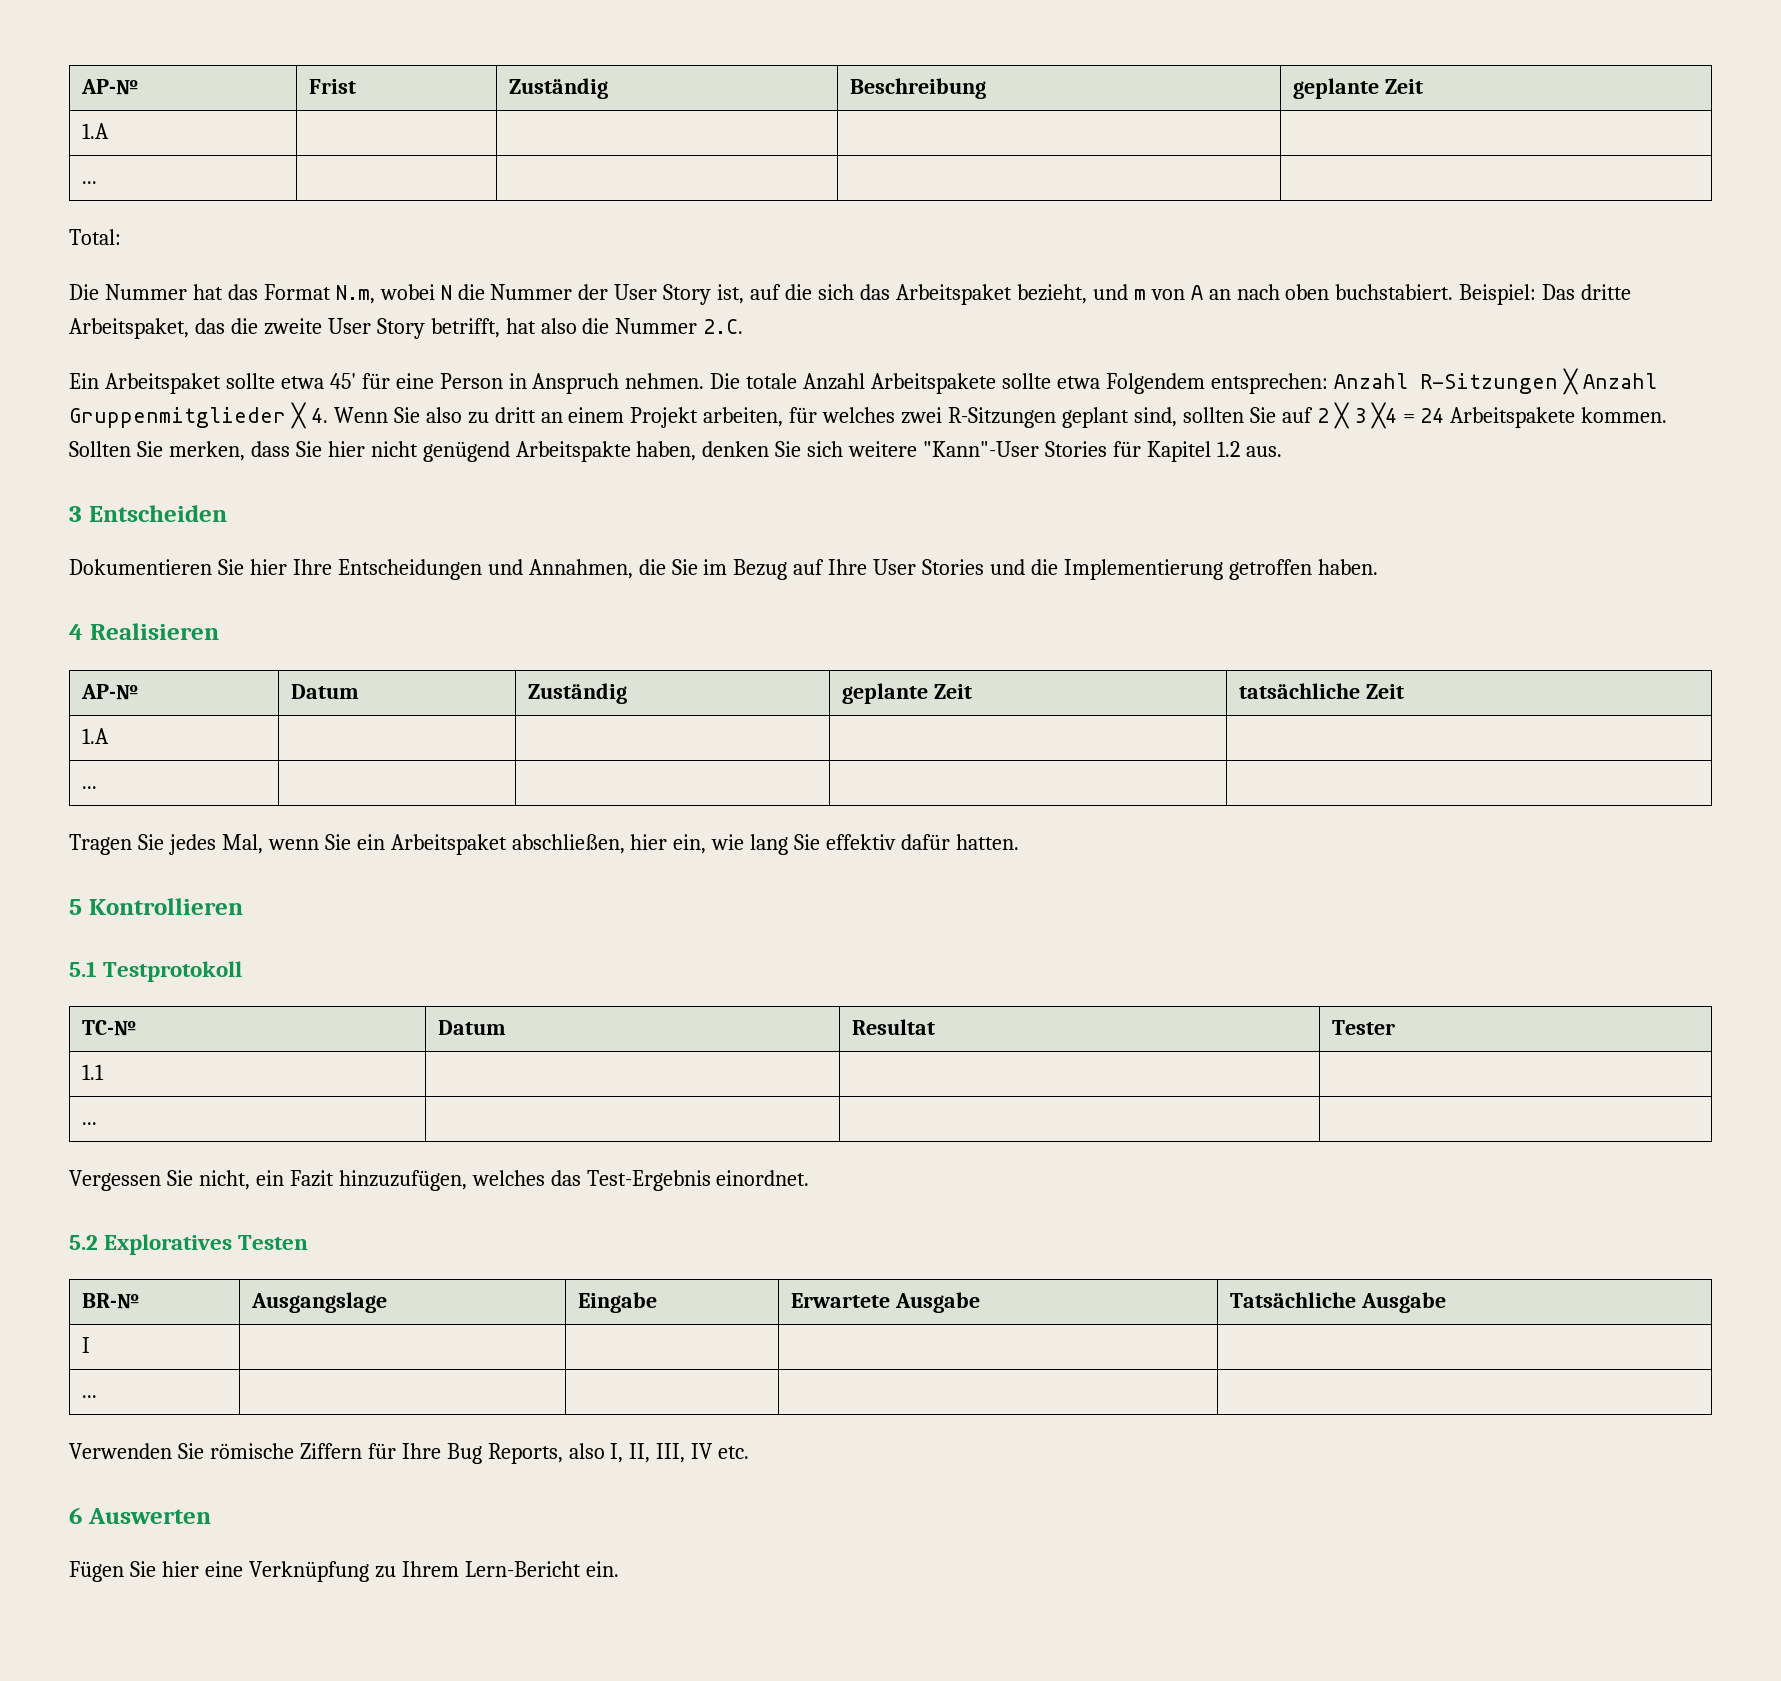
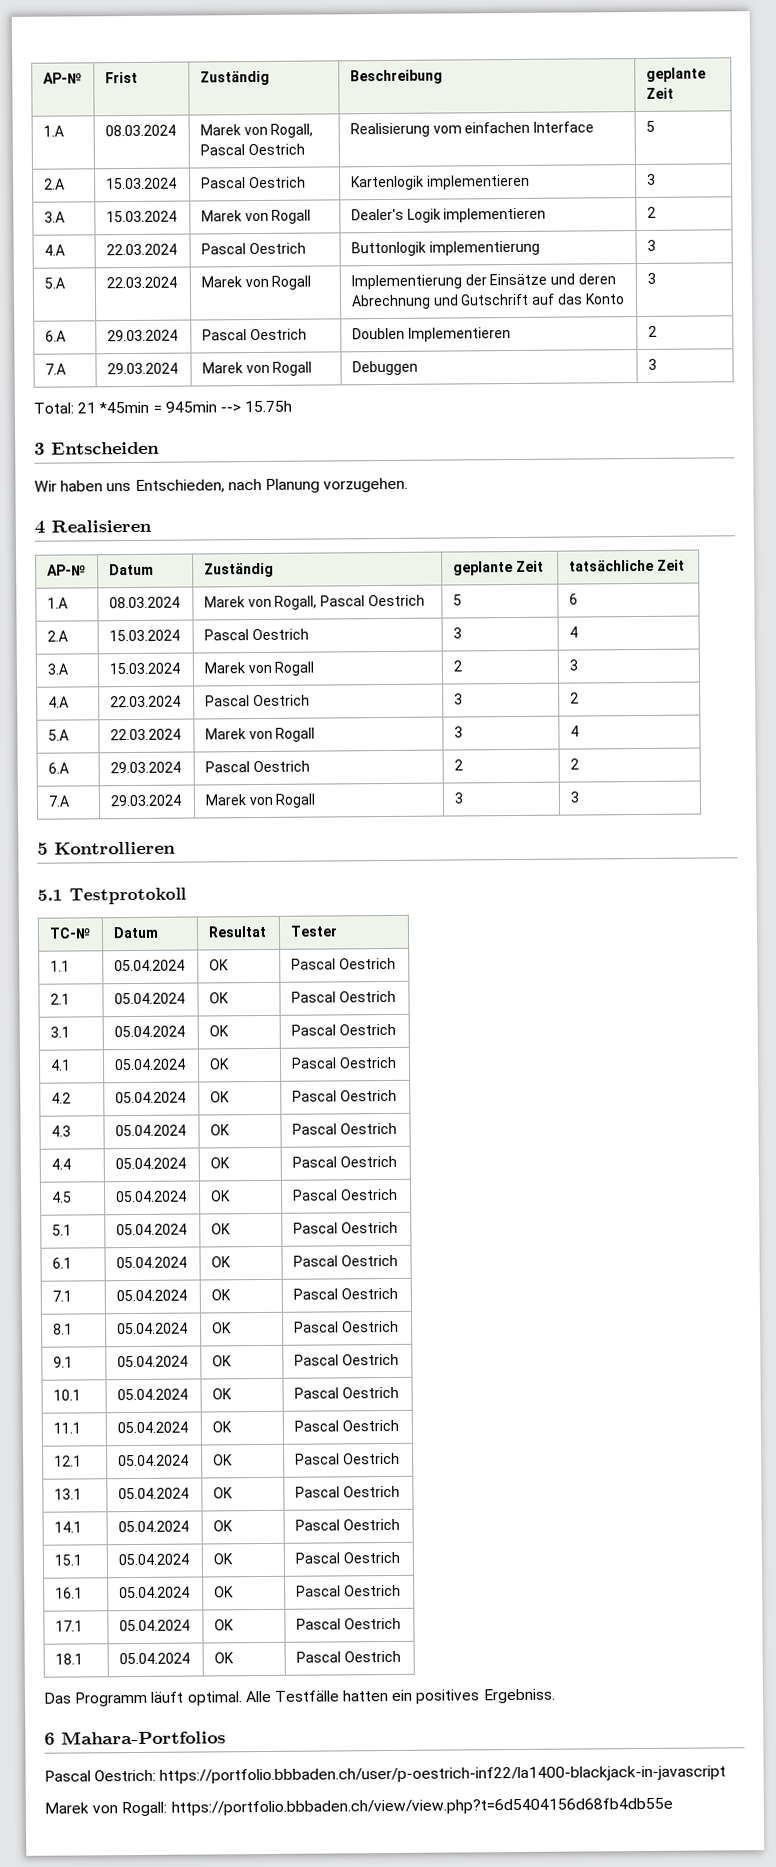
[81,181,97,184] [69,229,121,245] [69,284,1632,305] [69,318,744,339] [69,368,1657,395] [69,402,1668,429] [69,441,1282,462] [69,505,227,522] [69,559,1378,580] | | | // ... | | | | // Total: // Die Nummer hat das Format N.m, wobei N die Nummer der User Story ist, auf die sich das Arbeitspaket bezieht, und m von A an nach oben buchstabiert. Beispiel: Das dritte Arbeitspaket, das die zweite User Story betrifft, hat also die Nummer 2.C. // Ein Arbeitspaket sollte etwa 45' für eine Person in Anspruch nehmen. Die totale Anzahl Arbeitspakete sollte etwa Folgendem entsprechen: Anzahl R-Sitzungen ╳ Anzahl Gruppenmitglieder ╳ 4. Wenn Sie also zu dritt an einem Projekt arbeiten, für welches zwei R-Sitzungen geplant sind, sollten Sie auf 2 ╳ 3 ╳4 = 24 Arbeitspakete kommen. Sollten Sie merken, dass Sie hier nicht genügend Arbeitspakte haben, denken Sie sich weitere "Kann"-User Stories für Kapitel 1.2 aus. // 3 Entscheiden // Dokumentieren Sie hier Ihre Entscheidungen und Annahmen, die Sie im Bezug auf Ihre User Stories und die Implementierung getroffen haben. -> [104,124,176,137] [199,123,314,138] [199,143,305,156] [349,121,595,138] [645,120,655,132] [43,178,65,190] [105,177,177,190] [200,176,306,189] [350,174,530,191] [646,173,656,185] [43,211,65,223] [105,210,177,223] [200,209,312,224] [350,207,547,223] [646,206,656,218] [43,244,65,256] [105,243,177,256] [200,242,306,255] [350,240,540,257] [646,239,656,251] [43,277,65,289] [105,276,177,289] [200,275,312,290] [350,273,616,290] [350,293,625,310] [646,272,656,284] [44,330,66,342] [106,329,178,342] [201,328,307,341] [351,327,511,342] [647,325,657,337] [44,363,66,375] [106,362,178,375] [201,361,313,376] [351,360,418,376] [647,358,657,370] [33,400,293,414] [34,441,160,455] [34,477,409,493] 08.03.2024 | Marek von Rogall, Pascal Oestrich | Realisierung vom einfachen Interface | 5 // 2.A | 15.03.2024 | Pascal Oestrich | Kartenlogik implementieren | 3 // 3.A | 15.03.2024 | Marek von Rogall | Dealer's Logik implementieren | 2 // 4.A | 22.03.2024 | Pascal Oestrich | Buttonlogik implementierung | 3 // 5.A | 22.03.2024 | Marek von Rogall | Implementierung der Einsätze und deren Abrechnung und Gutschrift auf das Konto | 3 // 6.A | 29.03.2024 | Pascal Oestrich | Doublen Implementieren | 2 // 7.A | 29.03.2024 | Marek von Rogall | Debuggen | 3 // Total: 21 *45min = 945min --> 15.75h // 3 Entscheiden // Wir haben uns Entschieden, nach Planung vorzugehen.
[81,786,97,789] [69,834,1020,855] | | | // ... | | | | // Tragen Sie jedes Mal, wenn Sie ein Arbeitspaket abschließen, hier ein, wie lang Sie effektiv dafür hatten. -> [108,596,180,609] [203,594,425,610] [452,594,462,606] [568,593,578,605] [46,630,68,642] [108,629,180,642] [203,628,309,641] [452,627,462,639] [568,626,578,638] [46,663,68,675] [108,662,180,675] [203,661,315,676] [452,660,462,672] [568,659,578,671] [47,696,69,708] [109,695,181,708] [204,694,310,707] [453,693,463,705] [569,692,579,704] [47,729,69,741] [109,728,181,741] [204,727,316,742] [453,726,463,738] [569,725,579,737] [47,762,69,774] [109,761,181,774] [204,760,310,773] [453,759,463,771] [569,758,579,770] [47,795,69,807] [109,794,181,807] [204,793,317,808] [453,792,463,804] [569,791,579,803] 08.03.2024 | Marek von Rogall, Pascal Oestrich | 5 | 6 // 2.A | 15.03.2024 | Pascal Oestrich | 3 | 4 // 3.A | 15.03.2024 | Marek von Rogall | 2 | 3 // 4.A | 22.03.2024 | Pascal Oestrich | 3 | 2 // 5.A | 22.03.2024 | Marek von Rogall | 3 | 4 // 6.A | 29.03.2024 | Pascal Oestrich | 2 | 2 // 7.A | 29.03.2024 | Marek von Rogall | 3 | 3
[81,1122,97,1125] [69,1170,810,1191] [69,1234,309,1255] [81,1293,140,1309] [250,1292,387,1313] [577,1292,657,1313] [790,1292,980,1313] [1229,1292,1446,1313] [81,1337,90,1353] [81,1395,97,1398] [69,1443,750,1464] [69,1507,211,1524] [69,1561,619,1582] | | // ... | | | // Vergessen Sie nicht, ein Fazit hinzuzufügen, welches das Test-Ergebnis einordnet. // 5.2 Exploratives Testen // BR-№ | Ausgangslage | Eingabe | Erwartete Ausgabe | Tatsächliche Ausgabe // I | | | | // ... | | | | // Verwenden Sie römische Ziffern für Ihre Bug Reports, also I, II, III, IV etc. // 6 Auswerten // Fügen Sie hier eine Verknüpfung zu Ihrem Lern-Bericht ein. -> [113,959,185,972] [208,959,229,971] [290,957,396,970] [49,993,70,1005] [113,992,185,1005] [208,992,229,1004] [290,990,396,1003] [49,1026,70,1038] [113,1025,185,1038] [208,1025,229,1037] [290,1023,396,1036] [49,1059,71,1071] [113,1058,186,1071] [208,1058,230,1070] [290,1056,397,1069] [50,1092,71,1104] [114,1091,186,1104] [209,1091,230,1103] [291,1089,397,1102] [50,1125,71,1137] [114,1124,186,1137] [209,1124,230,1136] [291,1122,397,1135] [50,1158,71,1170] [114,1157,186,1170] [209,1157,230,1169] [291,1155,397,1168] [51,1191,72,1203] [115,1190,187,1203] [210,1190,231,1202] [292,1188,398,1201] [51,1224,72,1236] [115,1223,187,1236] [210,1223,231,1235] [292,1221,398,1234] [51,1257,72,1269] [115,1256,187,1269] [210,1256,231,1268] [292,1254,398,1267] [51,1290,72,1302] [115,1289,187,1302] [210,1289,231,1301] [292,1287,398,1300] [52,1323,73,1335] [116,1322,188,1335] [211,1322,232,1334] [293,1320,399,1333] [52,1356,73,1368] [116,1355,188,1368] [211,1355,232,1367] [293,1353,399,1366] [52,1389,81,1401] [116,1388,188,1401] [211,1388,232,1400] [293,1386,399,1399] [52,1422,81,1434] [116,1421,188,1434] [211,1421,232,1433] [293,1419,399,1432] [53,1455,82,1467] [117,1454,189,1467] [212,1454,233,1466] [294,1452,400,1465] [53,1488,82,1500] [117,1487,189,1500] [212,1487,233,1499] [294,1485,400,1498] [53,1521,82,1533] [117,1520,189,1533] [212,1520,233,1532] [294,1518,400,1531] [53,1554,82,1566] [117,1553,189,1566] [212,1553,233,1565] [294,1551,400,1564] [54,1587,83,1599] [118,1586,190,1599] [213,1586,234,1598] [295,1584,401,1597] [54,1620,83,1632] [118,1619,190,1632] [213,1619,234,1631] [295,1617,401,1630] [54,1653,83,1665] [118,1652,190,1665] [213,1652,234,1664] [295,1650,401,1663] [43,1688,556,1707] [44,1730,226,1745] [44,1765,727,1784] [44,1797,673,1817] 05.04.2024 | OK | Pascal Oestrich // 2.1 | 05.04.2024 | OK | Pascal Oestrich // 3.1 | 05.04.2024 | OK | Pascal Oestrich // 4.1 | 05.04.2024 | OK | Pascal Oestrich // 4.2 | 05.04.2024 | OK | Pascal Oestrich // 4.3 | 05.04.2024 | OK | Pascal Oestrich // 4.4 | 05.04.2024 | OK | Pascal Oestrich // 4.5 | 05.04.2024 | OK | Pascal Oestrich // 5.1 | 05.04.2024 | OK | Pascal Oestrich // 6.1 | 05.04.2024 | OK | Pascal Oestrich // 7.1 | 05.04.2024 | OK | Pascal Oestrich // 8.1 | 05.04.2024 | OK | Pascal Oestrich // 9.1 | 05.04.2024 | OK | Pascal Oestrich // 10.1 | 05.04.2024 | OK | Pascal Oestrich // 11.1 | 05.04.2024 | OK | Pascal Oestrich // 12.1 | 05.04.2024 | OK | Pascal Oestrich // 13.1 | 05.04.2024 | OK | Pascal Oestrich // 14.1 | 05.04.2024 | OK | Pascal Oestrich // 15.1 | 05.04.2024 | OK | Pascal Oestrich // 16.1 | 05.04.2024 | OK | Pascal Oestrich // 17.1 | 05.04.2024 | OK | Pascal Oestrich // 18.1 | 05.04.2024 | OK | Pascal Oestrich // Das Programm läuft optimal. Alle Testfälle hatten ein positives Ergebniss. // 6 Mahara-Portfolios // Pascal Oestrich: https://portfolio.bbbaden.ch/user/p-oestrich-inf22/la1400-blackjack-in-javascript // Marek von Rogall: https://portfolio.bbbaden.ch/view/view.php?t=6d5404156d68fb4db55e

